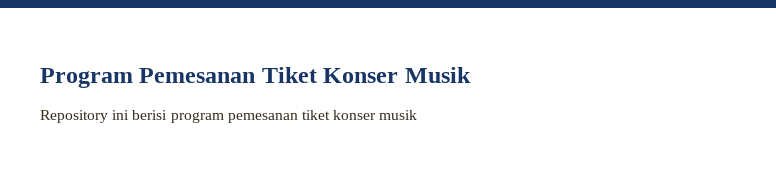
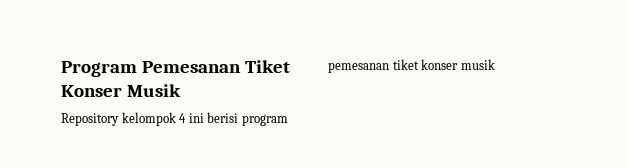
(108, 116) none -> [121,112,187,126] kelompok 4

